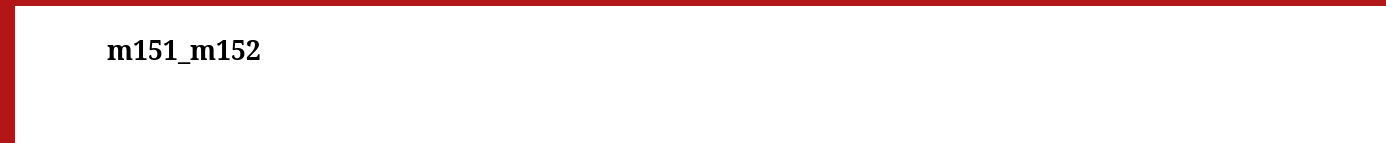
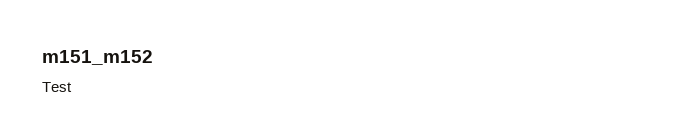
(261, 52) none -> [42,82,72,92] // Test

